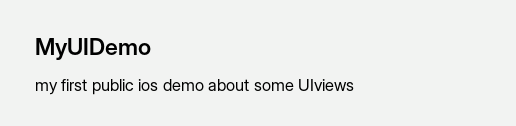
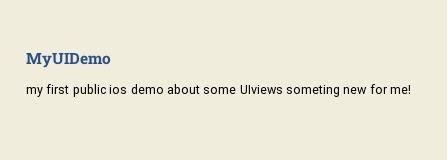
(355, 85) none -> [286,84,412,97] someting new for me!

